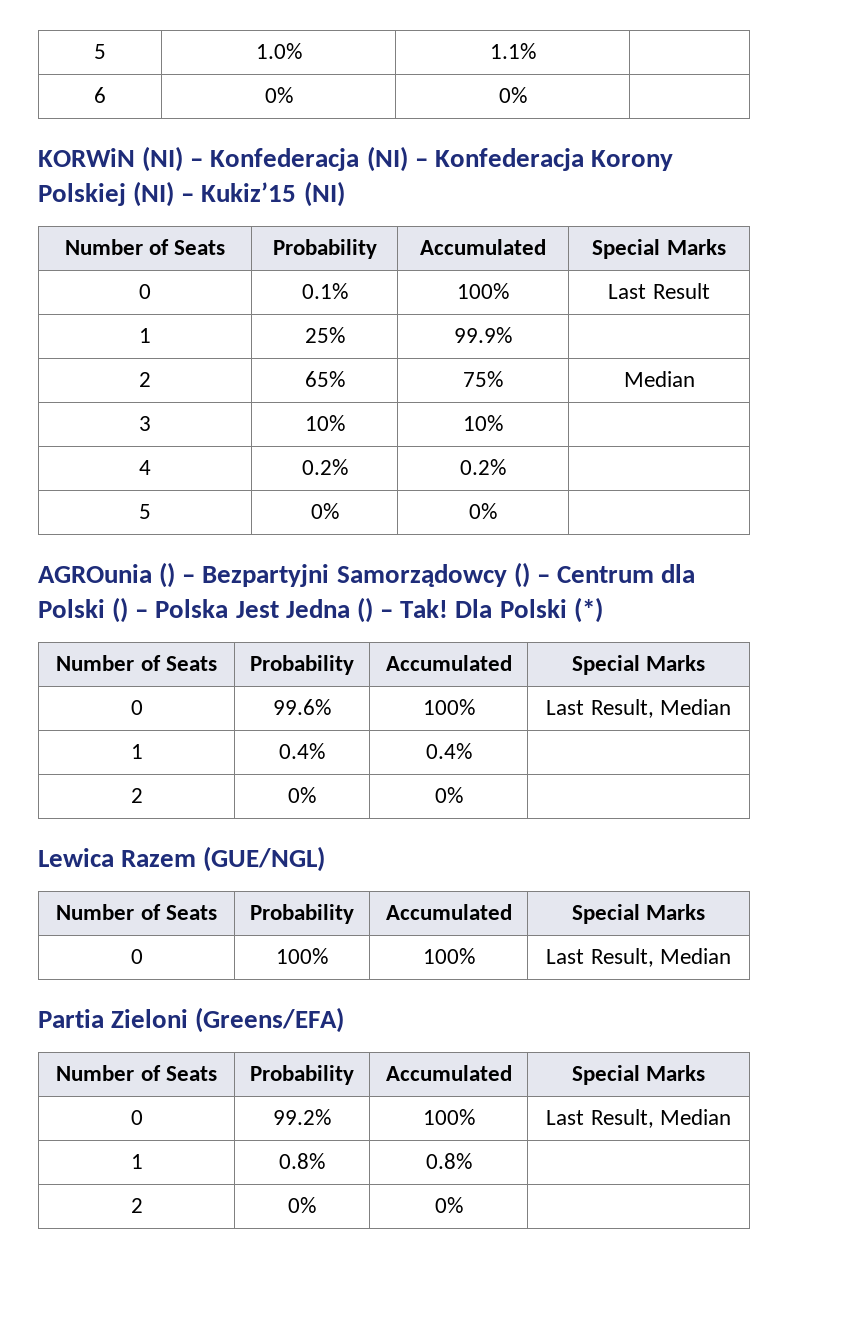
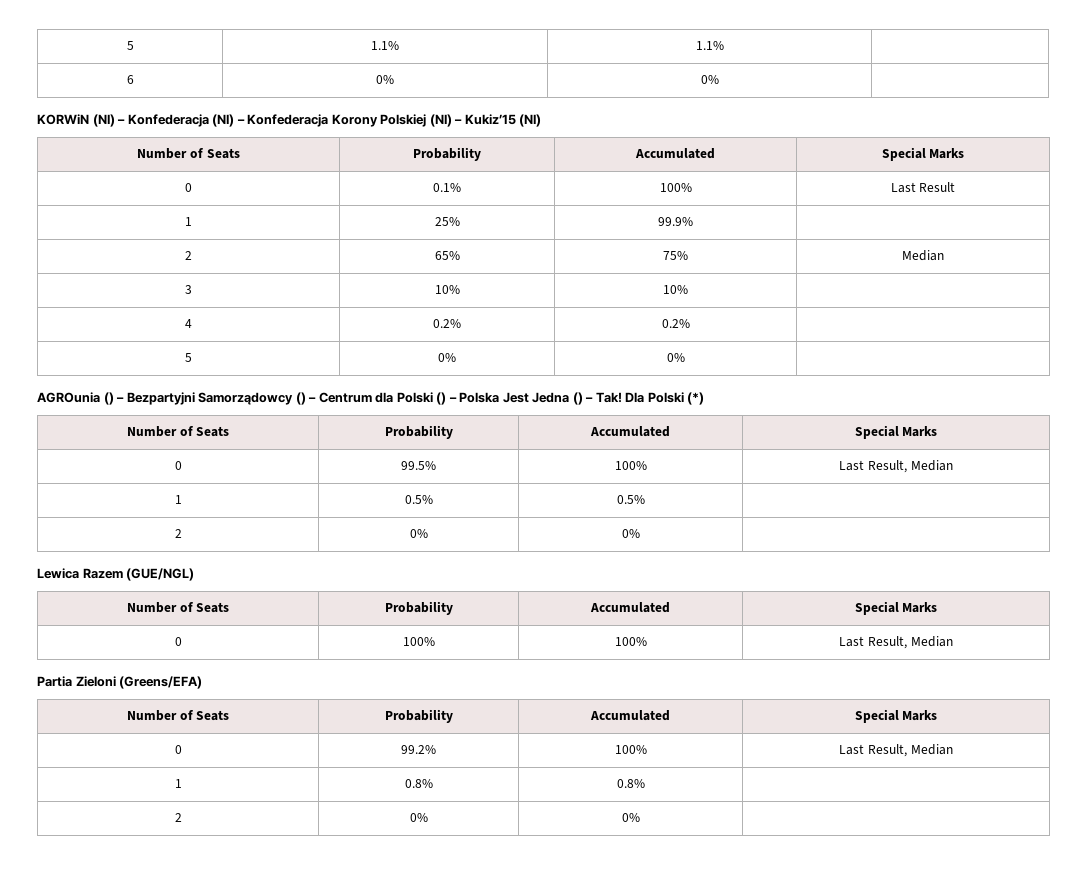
[94,44,106,59] [255,43,302,59] 5 | 1.0% -> [126,41,134,50] [371,41,399,50] 5 | 1.1%
[273,699,331,715] [422,699,475,715] [546,699,731,718] [130,744,143,759] [279,743,325,759] [425,743,472,759] 99.6% | 100% | Last Result, Median // 1 | 0.4% | 0.4% -> [401,461,436,470] [614,461,647,470] [839,460,953,473] [174,495,182,504] [404,495,433,504] [616,495,645,504] 99.5% | 100% | Last Result, Median // 1 | 0.5% | 0.5%

